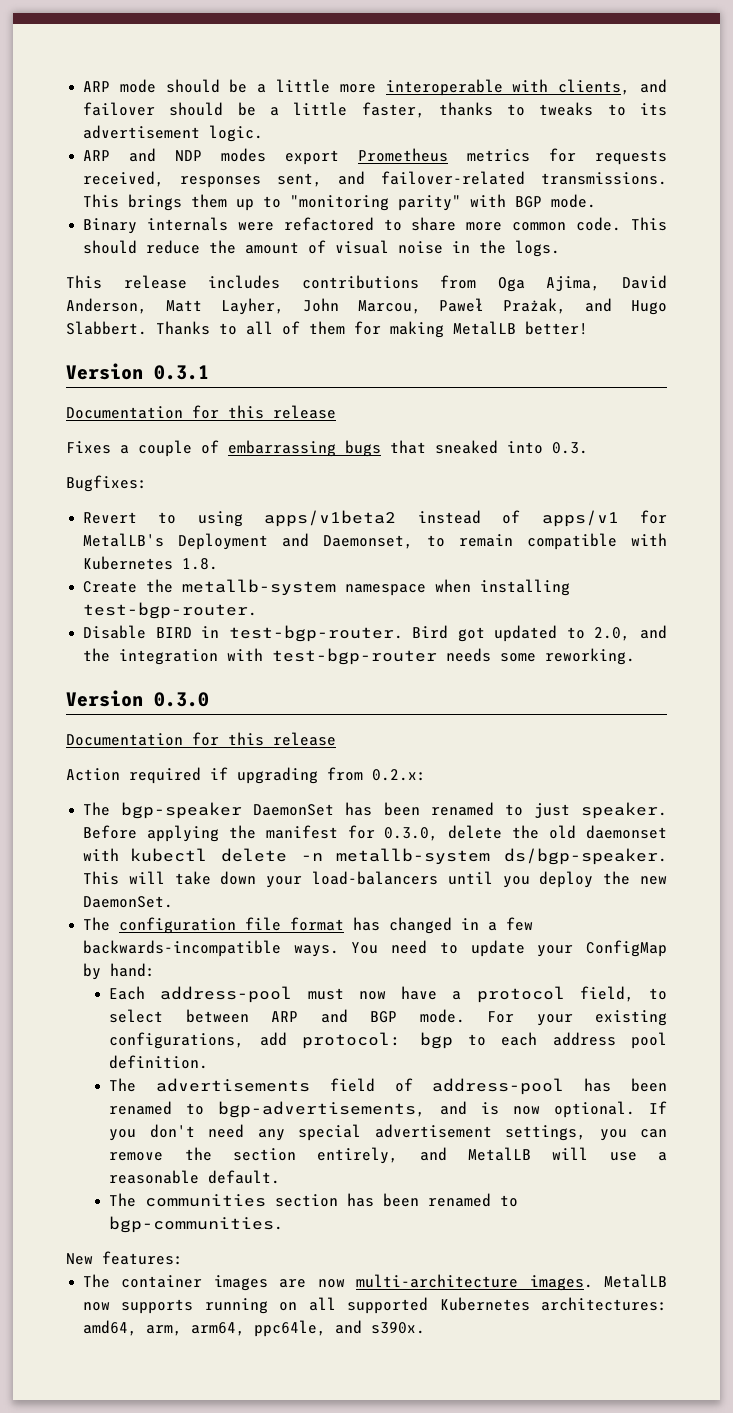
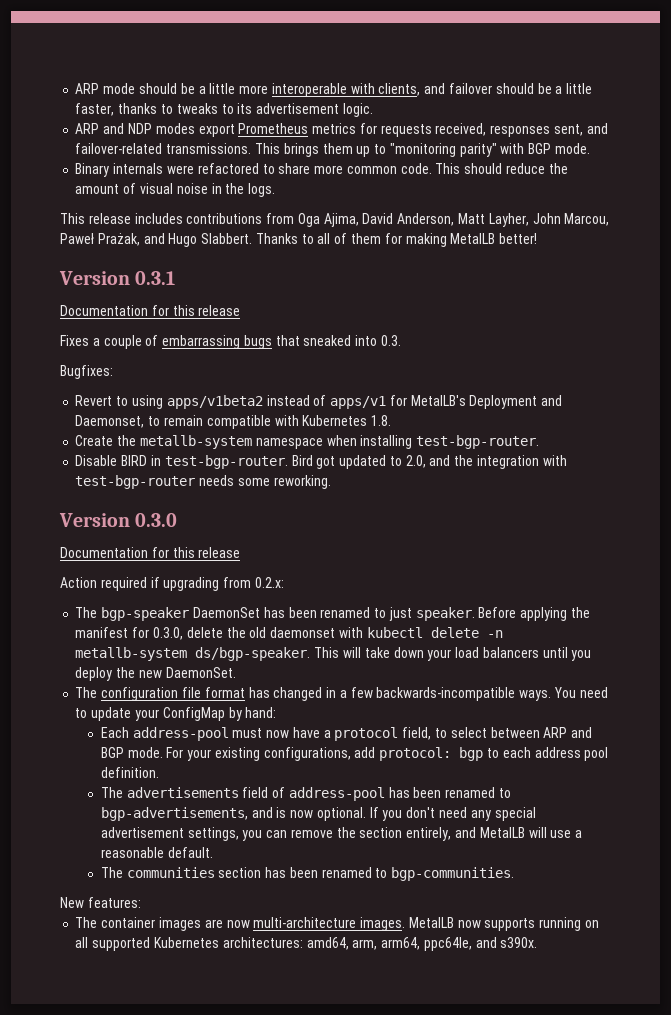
[312,871,439,885] load-balancers -> [455,647,539,658] load balancers

